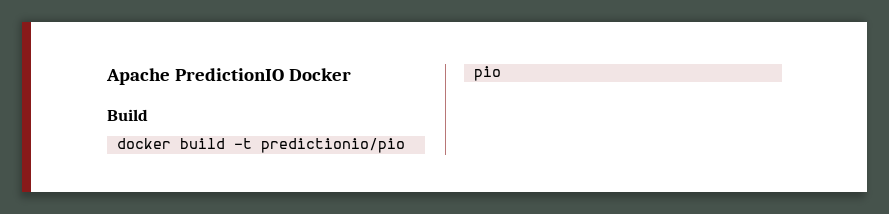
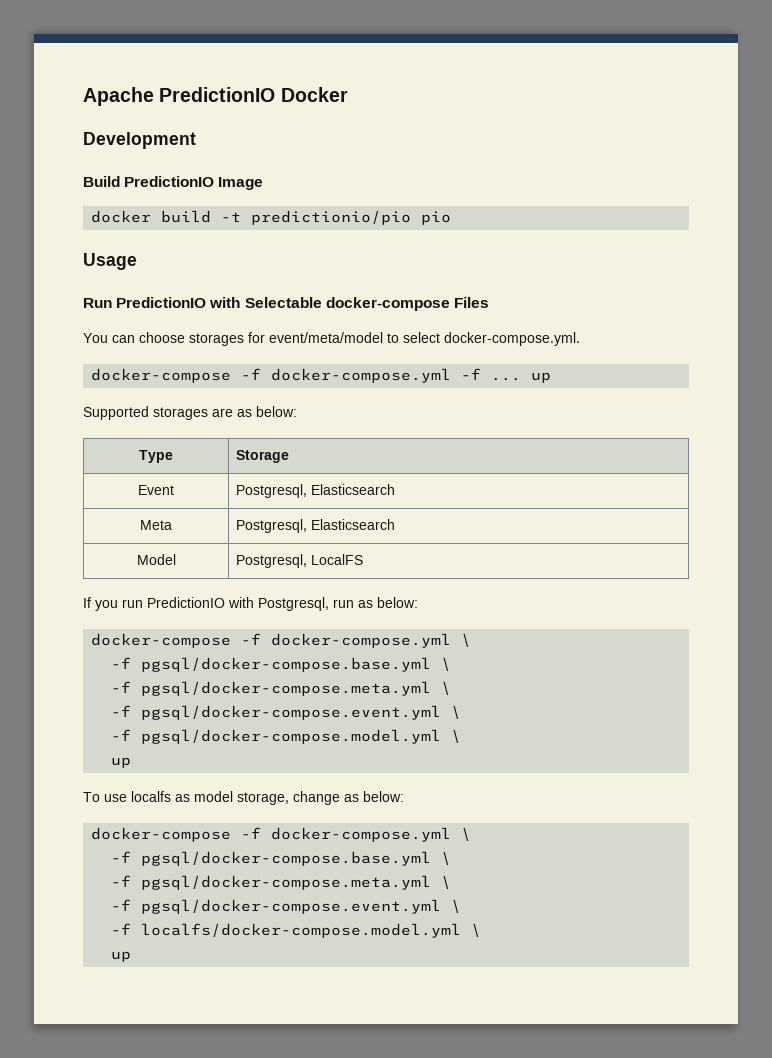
(351, 74) none -> [83,132,196,149] // Development
(148, 115) none -> [124,176,264,190] PredictionIO Image
(501, 73) none -> [83,253,137,270] [83,297,489,311] [83,332,580,346] [91,368,552,383] [83,406,297,420] [139,450,173,463] [235,450,289,463] [138,485,174,495] [235,484,395,498] [140,520,172,530] [235,519,395,533] [136,554,176,565] [235,554,363,568] [83,597,418,611] [91,633,472,648] [111,657,452,672] [111,681,452,696] [111,705,462,720] [111,729,462,744] [111,757,132,768] [83,791,404,805] [91,827,472,842] [111,851,452,866] [111,875,452,890] [111,899,462,914] [111,923,482,938] [111,951,132,962] // Usage // Run PredictionIO with Selectable docker-compose Files // You can choose storages for event/meta/model to select docker-compose.yml. // docker-compose -f docker-compose.yml -f ... up // Supported storages are as below: // Type | Storage // Event | Postgresql, Elasticsearch // Meta | Postgresql, Elasticsearch // Model | Postgresql, LocalFS // If you run PredictionIO with Postgresql, run as below: // docker-compose -f docker-compose.yml \ // -f pgsql/docker-compose.base.yml \ // -f pgsql/docker-compose.meta.yml \ // -f pgsql/docker-compose.event.yml \ // -f pgsql/docker-compose.model.yml \ // up // To use localfs as model storage, change as below: // docker-compose -f docker-compose.yml \ // -f pgsql/docker-compose.base.yml \ // -f pgsql/docker-compose.meta.yml \ // -f pgsql/docker-compose.event.yml \ // -f localfs/docker-compose.model.yml \ // up

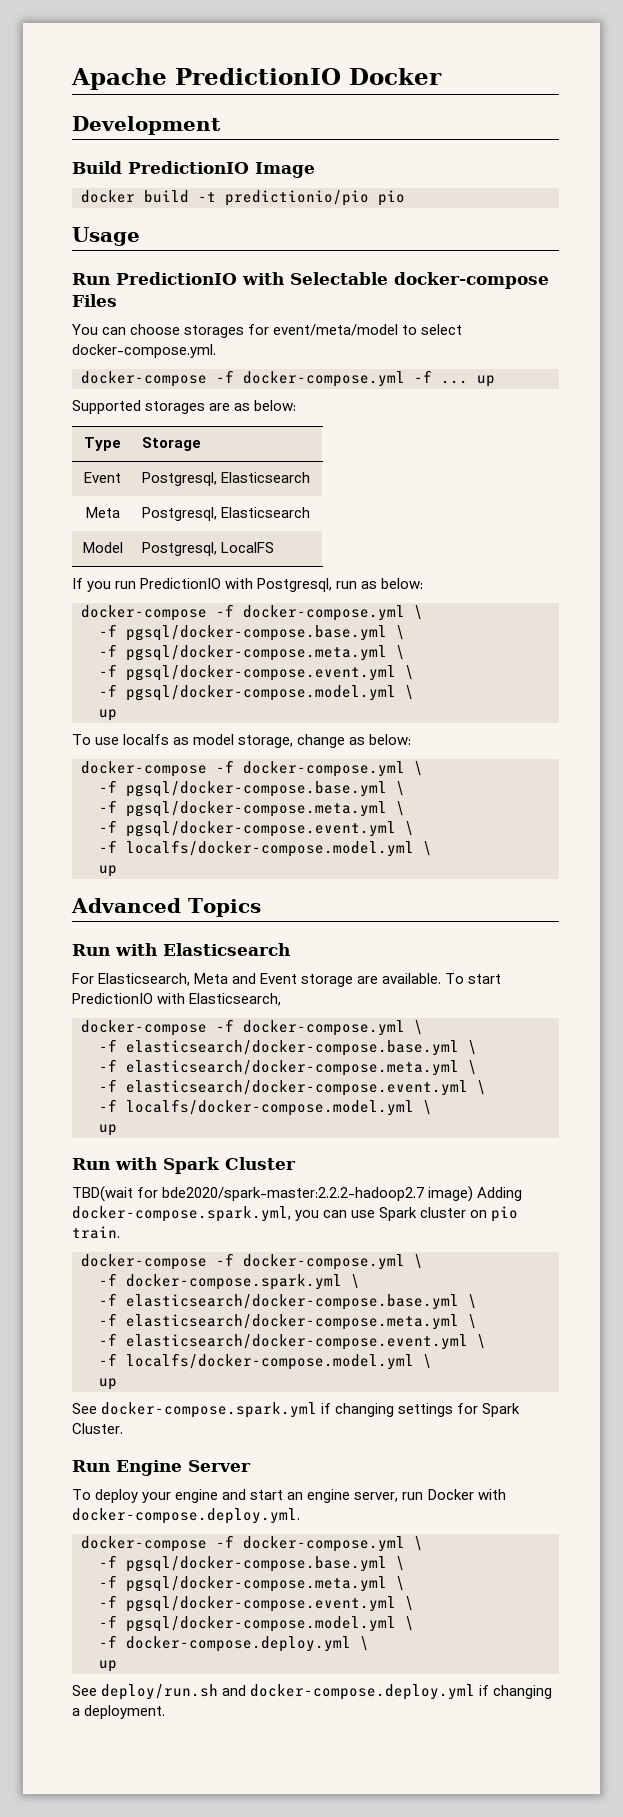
(132, 956) none -> [71,898,261,917] [72,943,290,956] [72,973,502,987] [72,993,282,1006] [81,1019,423,1036] [99,1039,477,1056] [99,1059,477,1076] [99,1079,486,1096] [99,1099,432,1116] [99,1124,117,1136] [72,1157,296,1174] [72,1186,523,1202] [72,1206,519,1222] [72,1226,120,1239] [81,1253,423,1270] [99,1273,360,1290] [99,1293,477,1310] [99,1313,477,1330] [99,1333,486,1350] [99,1353,432,1370] [99,1378,117,1390] [72,1402,521,1418] [72,1423,123,1434] [72,1460,251,1476] [72,1489,506,1503] [72,1508,300,1524] [81,1535,423,1552] [99,1555,405,1572] [99,1575,405,1592] [99,1595,414,1612] [99,1615,414,1632] [99,1635,369,1652] [99,1660,117,1672] [72,1684,553,1700] [72,1705,166,1719] // Advanced Topics // Run with Elasticsearch // For Elasticsearch, Meta and Event storage are available. To start PredictionIO with Elasticsearch, // docker-compose -f docker-compose.yml \ // -f elasticsearch/docker-compose.base.yml \ // -f elasticsearch/docker-compose.meta.yml \ // -f elasticsearch/docker-compose.event.yml \ // -f localfs/docker-compose.model.yml \ // up // Run with Spark Cluster // TBD(wait for bde2020/spark-master:2.2.2-hadoop2.7 image) Adding docker-compose.spark.yml, you can use Spark cluster on pio train. // docker-compose -f docker-compose.yml \ // -f docker-compose.spark.yml \ // -f elasticsearch/docker-compose.base.yml \ // -f elasticsearch/docker-compose.meta.yml \ // -f elasticsearch/docker-compose.event.yml \ // -f localfs/docker-compose.model.yml \ // up // See docker-compose.spark.yml if changing settings for Spark Cluster. // Run Engine Server // To deploy your engine and start an engine server, run Docker with docker-compose.deploy.yml. // docker-compose -f docker-compose.yml \ // -f pgsql/docker-compose.base.yml \ // -f pgsql/docker-compose.meta.yml \ // -f pgsql/docker-compose.event.yml \ // -f pgsql/docker-compose.model.yml \ // -f docker-compose.deploy.yml \ // up // See deploy/run.sh and docker-compose.deploy.yml if changing a deployment.

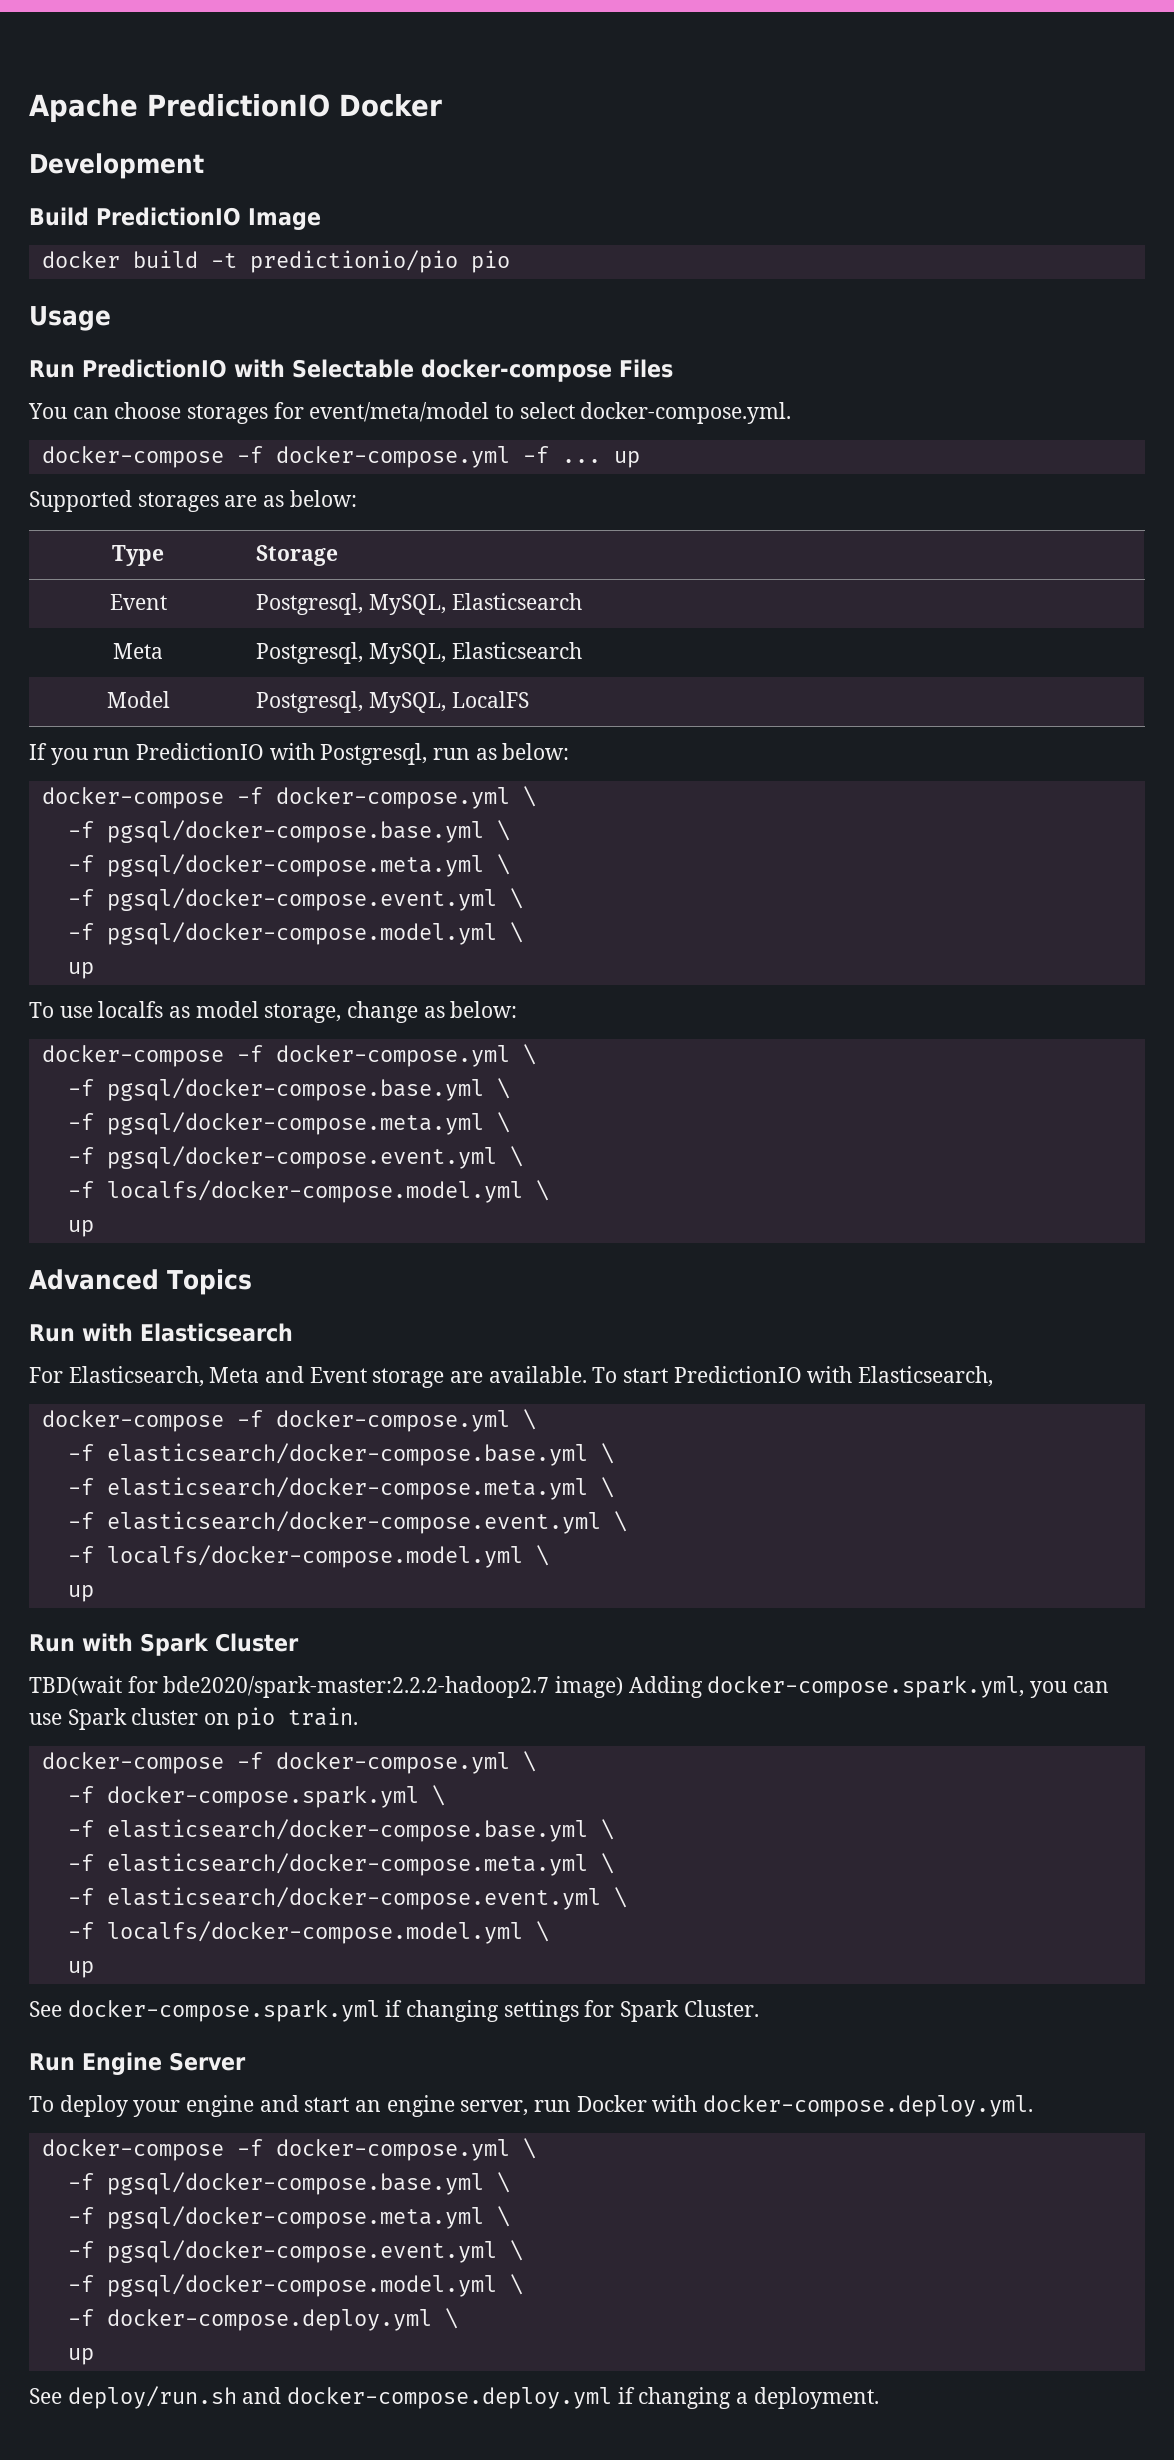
(217, 479) none -> [369,594,447,615] MySQL,
(217, 514) none -> [369,643,447,664] MySQL,
(217, 549) none -> [369,692,447,713] MySQL,

